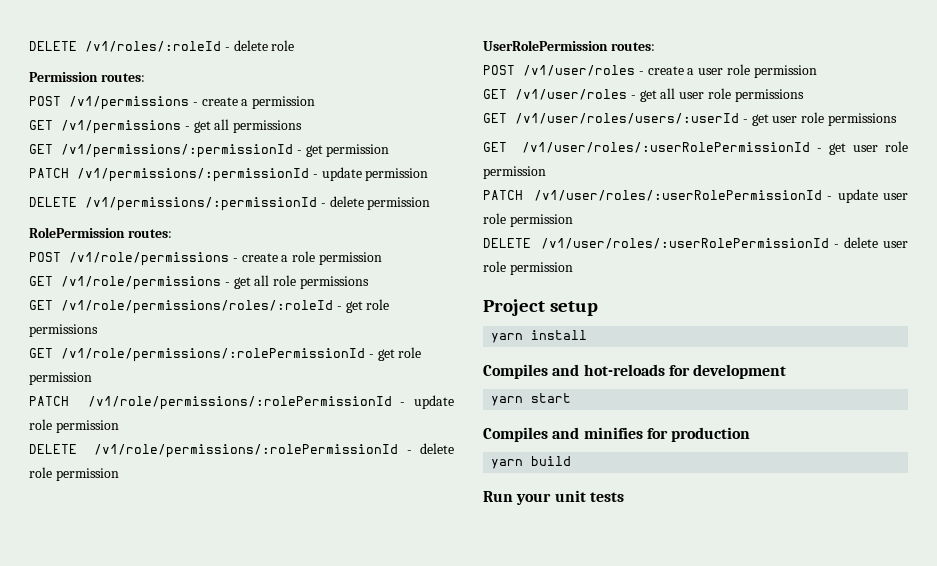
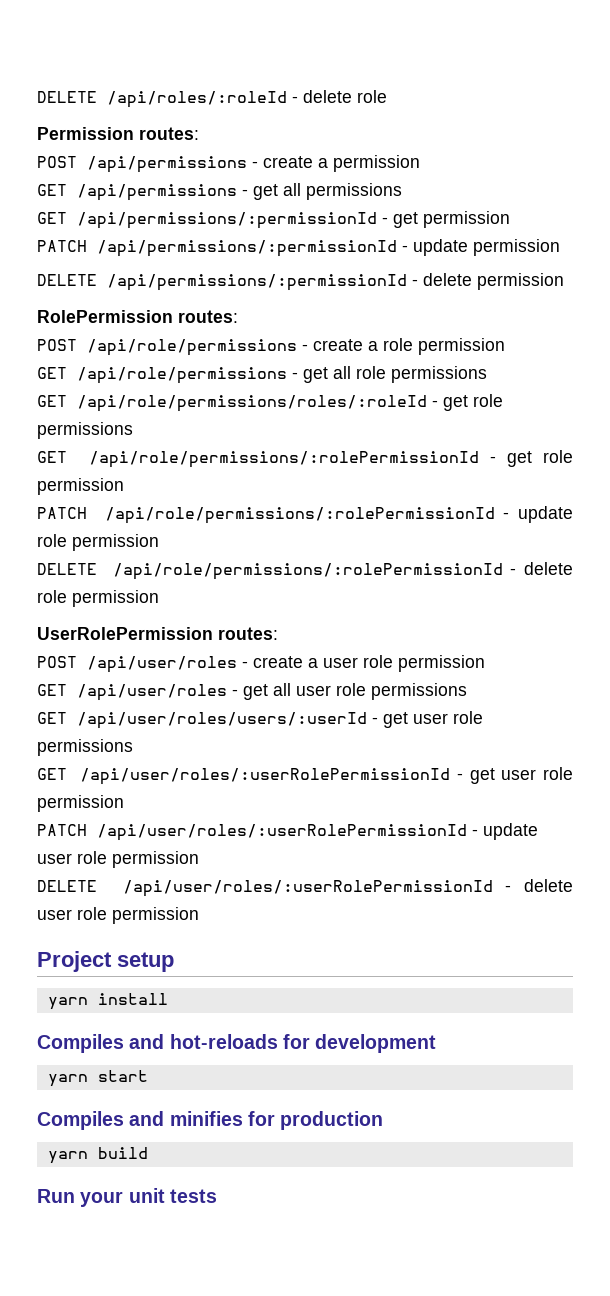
[29,41,221,52] DELETE /v1/roles/:roleId -> [37,91,287,108] DELETE /api/roles/:roleId
[69,96,189,110] /v1/permissions -> [87,156,247,173] /api/permissions
[61,120,181,134] /v1/permissions -> [77,184,237,201] /api/permissions
[61,144,293,158] /v1/permissions/:permissionId -> [77,212,377,229] /api/permissions/:permissionId
[77,168,309,182] /v1/permissions/:permissionId -> [97,240,397,257] /api/permissions/:permissionId
[85,197,317,211] /v1/permissions/:permissionId -> [107,274,407,291] /api/permissions/:permissionId
[69,252,229,266] /v1/role/permissions -> [87,339,297,356] /api/role/permissions
[61,276,221,290] /v1/role/permissions -> [77,367,287,384] /api/role/permissions
[61,300,333,314] /v1/role/permissions/roles/:roleId -> [77,395,427,412] /api/role/permissions/roles/:roleId
[61,348,365,362] /v1/role/permissions/:rolePermissionId -> [89,451,479,468] /api/role/permissions/:rolePermissionId
[87,396,392,410] /v1/role/permissions/:rolePermissionId -> [104,507,495,524] /api/role/permissions/:rolePermissionId
[94,444,399,458] /v1/role/permissions/:rolePermissionId -> [112,563,503,580] /api/role/permissions/:rolePermissionId
[523,65,635,76] /v1/user/roles -> [87,656,237,673] /api/user/roles
[515,89,627,100] /v1/user/roles -> [77,684,227,701] /api/user/roles
[515,113,739,124] /v1/user/roles/users/:userId -> [77,712,367,729] /api/user/roles/users/:userId
[521,142,810,153] /v1/user/roles/:userRolePermissionId -> [80,768,451,785] /api/user/roles/:userRolePermissionId
[534,190,823,201] /v1/user/roles/:userRolePermissionId -> [97,824,467,841] /api/user/roles/:userRolePermissionId
[541,238,830,249] /v1/user/roles/:userRolePermissionId -> [122,880,493,897] /api/user/roles/:userRolePermissionId

